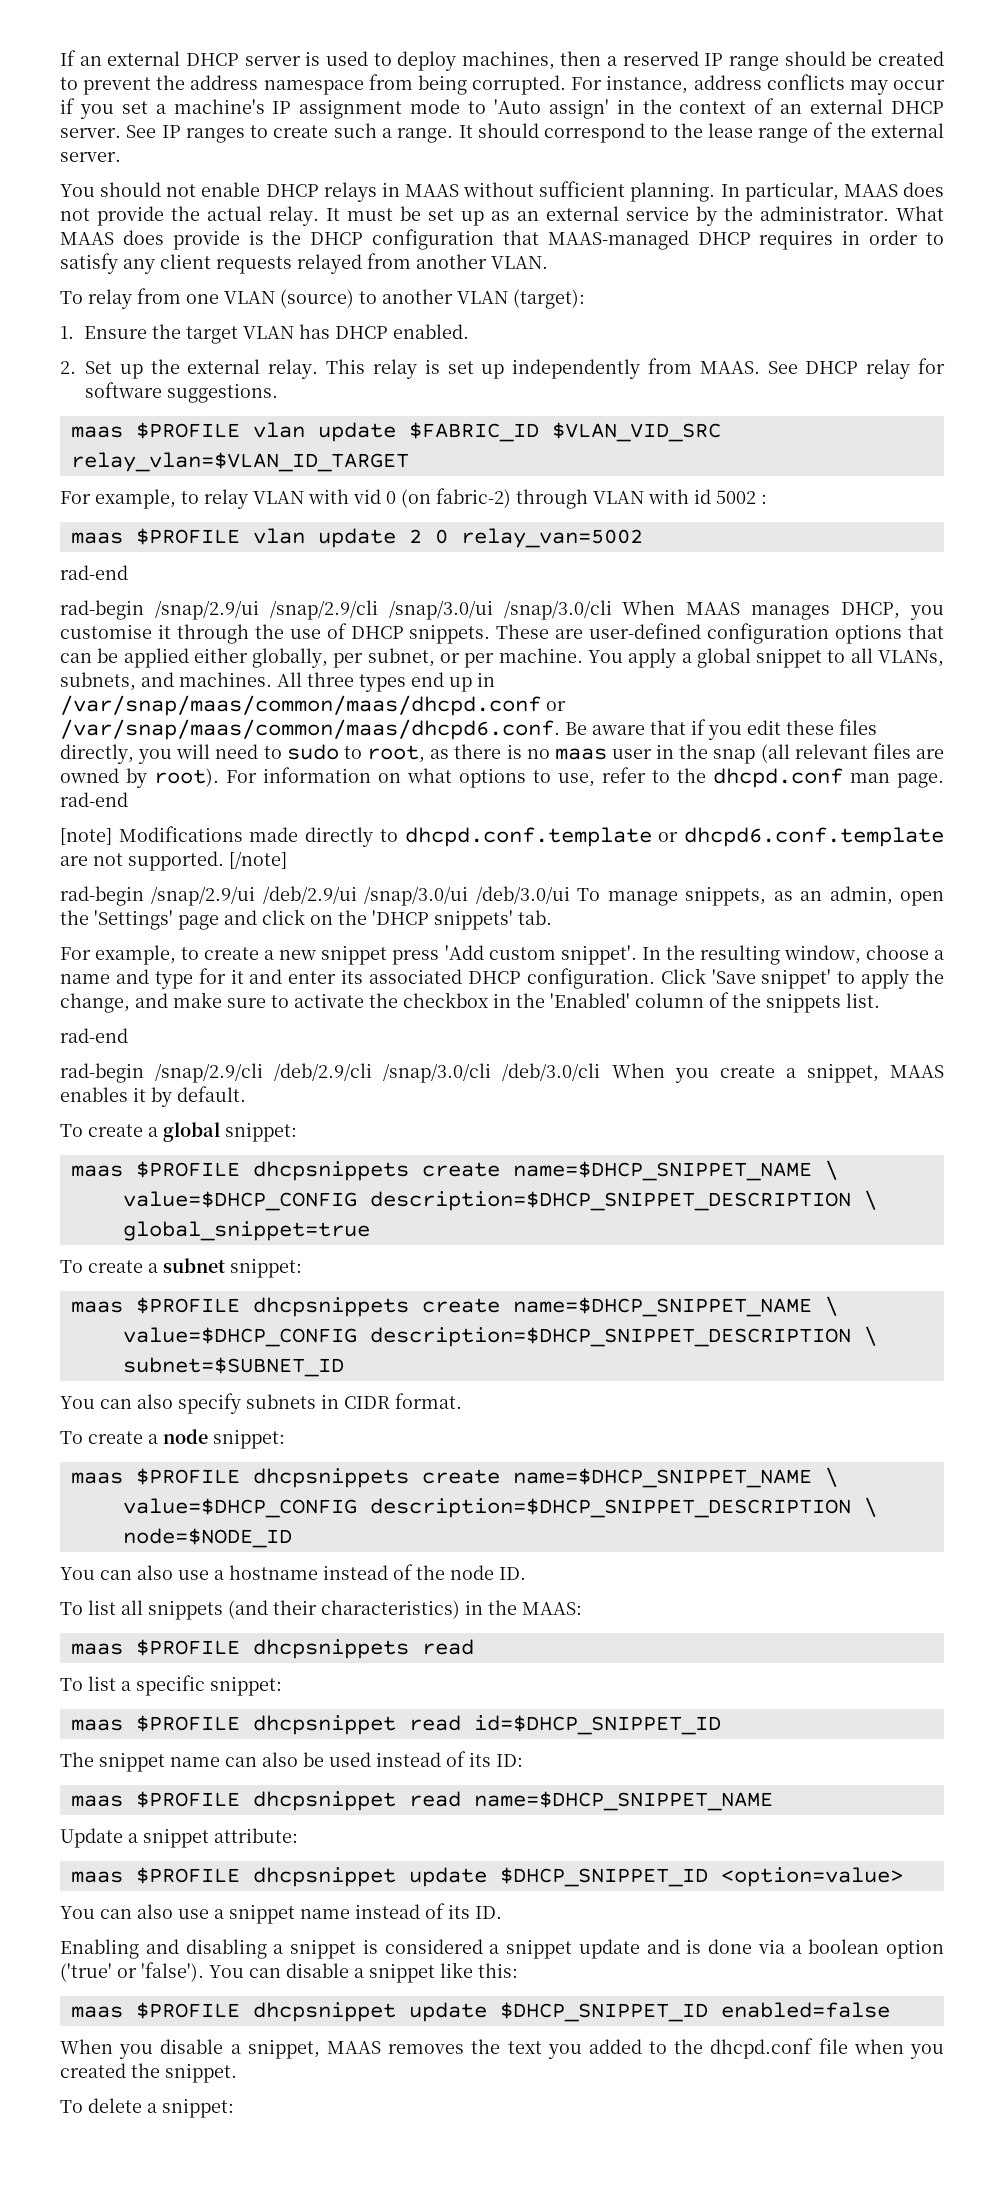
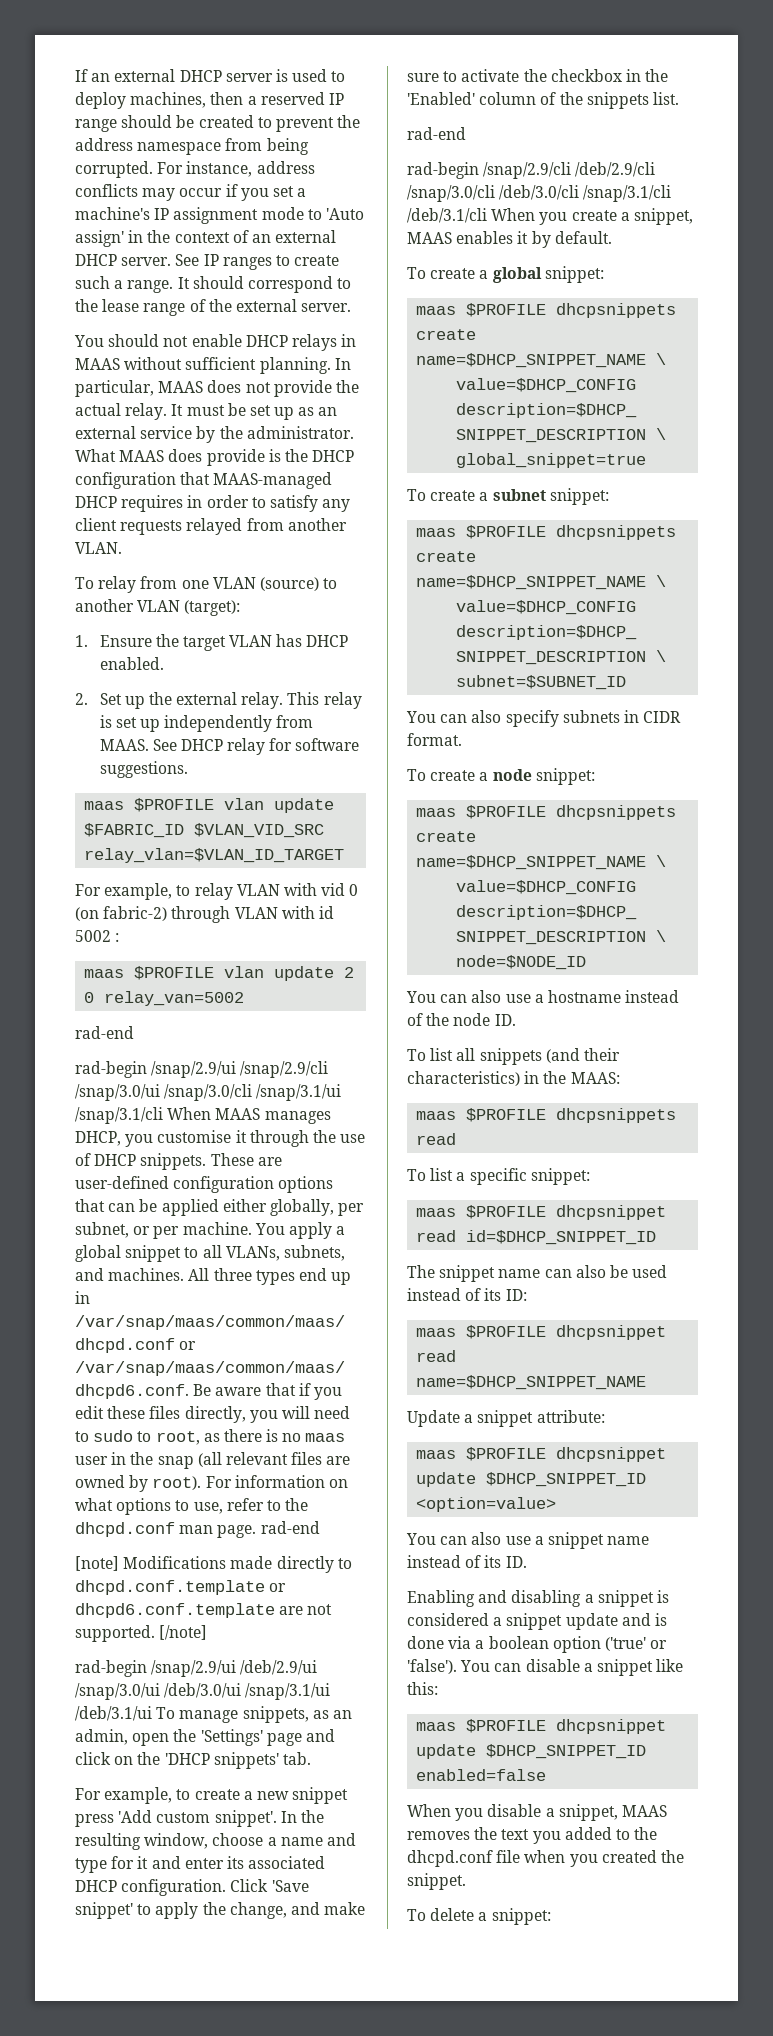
(612, 610) none -> [256,1084,342,1101] [75,1107,163,1124] /snap/3.1/ui /snap/3.1/cli
(570, 895) none -> [245,1683,331,1700] [75,1706,152,1721] /snap/3.1/ui /deb/3.1/ui
(601, 1072) none -> [583,185,672,202] [407,208,487,223] /snap/3.1/cli /deb/3.1/cli

